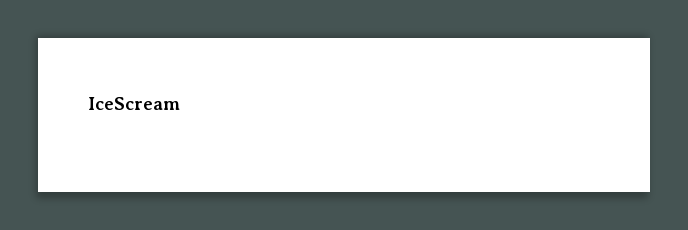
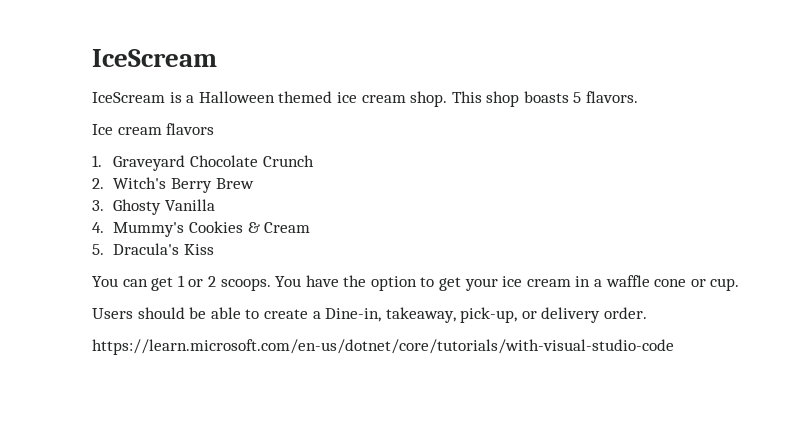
[88,97,180,110] IceScream -> [92,49,217,67] [92,91,639,107] [92,123,215,135] [92,155,314,171] [92,177,254,193] [92,199,215,215] [92,221,311,237] [92,243,214,255] [92,275,740,291] [92,307,648,323] [92,339,674,355] IceScream // IceScream is a Halloween themed ice cream shop. This shop boasts 5 flavors. // Ice cream flavors // 1. Graveyard Chocolate Crunch // 2. Witch's Berry Brew // 3. Ghosty Vanilla // 4. Mummy's Cookies & Cream // 5. Dracula's Kiss // You can get 1 or 2 scoops. You have the option to get your ice cream in a waffle cone or cup. // Users should be able to create a Dine-in, takeaway, pick-up, or delivery order. // https://learn.microsoft.com/en-us/dotnet/core/tutorials/with-visual-studio-code

